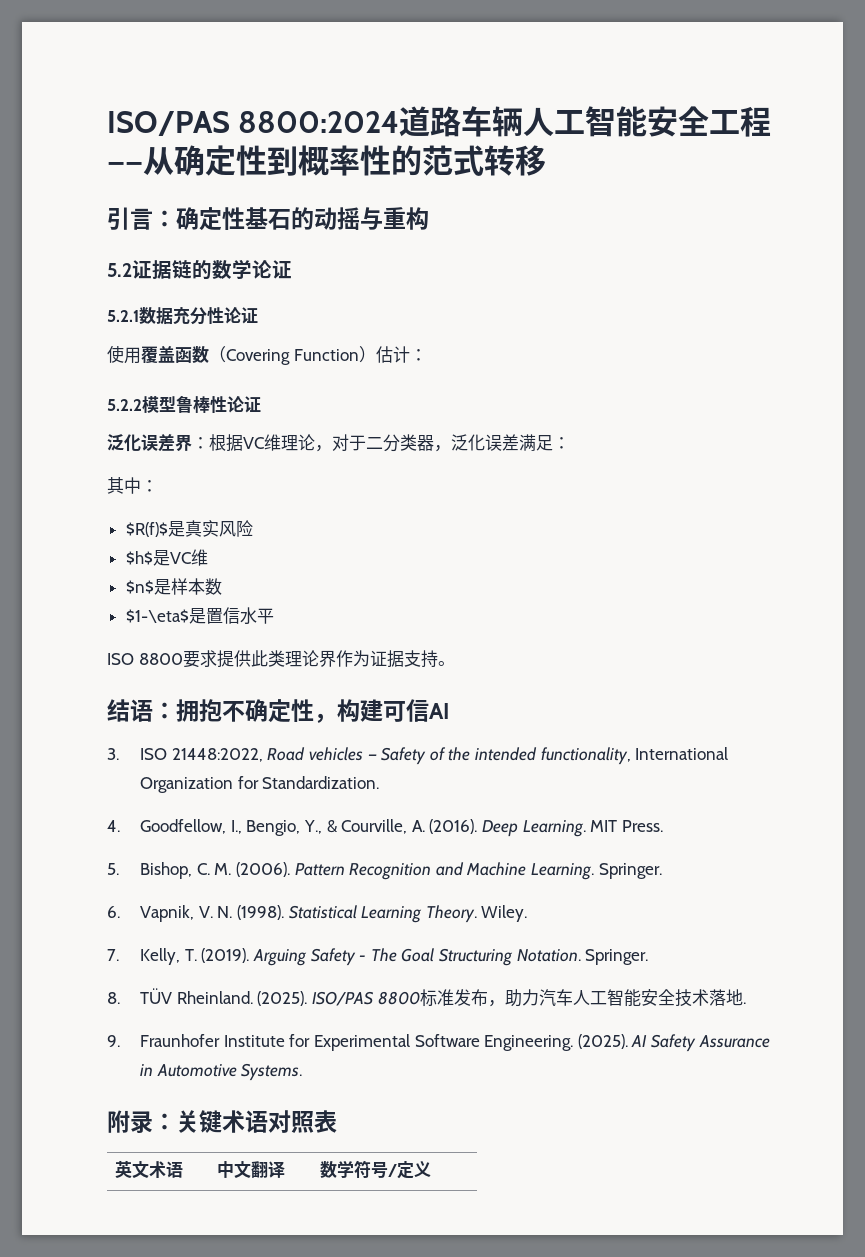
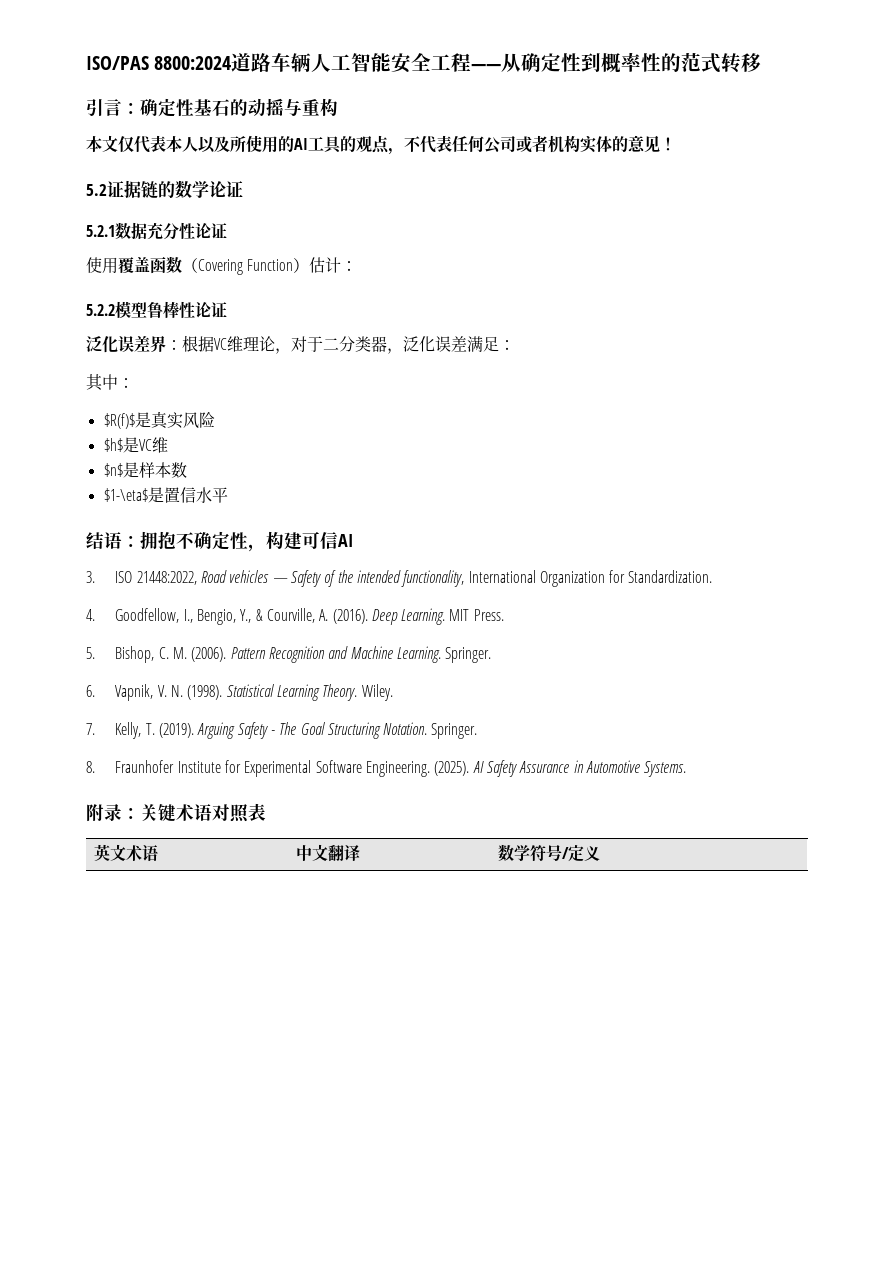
(429, 218) none -> [86,135,676,155] // 本文仅代表本人以及所使用的AI工具的观点，不代表任何公司或者机构实体的意见！
[107,650,455,668] // ISO 8800要求提供此类理论界作为证据支持。 -> (228, 495) none
[140,988,746,1007] [107,1035,120,1047] TÜV Rheinland. (2025). ISO/PAS 8800标准发布，助力汽车人工智能安全技术落地. // 9. -> (95, 767) none

